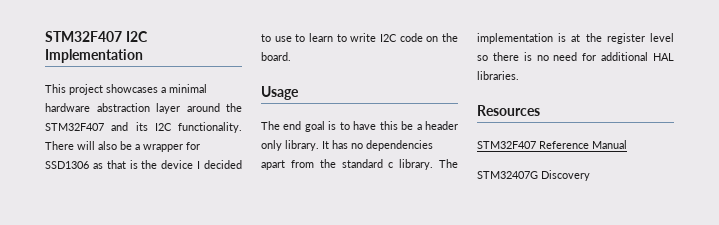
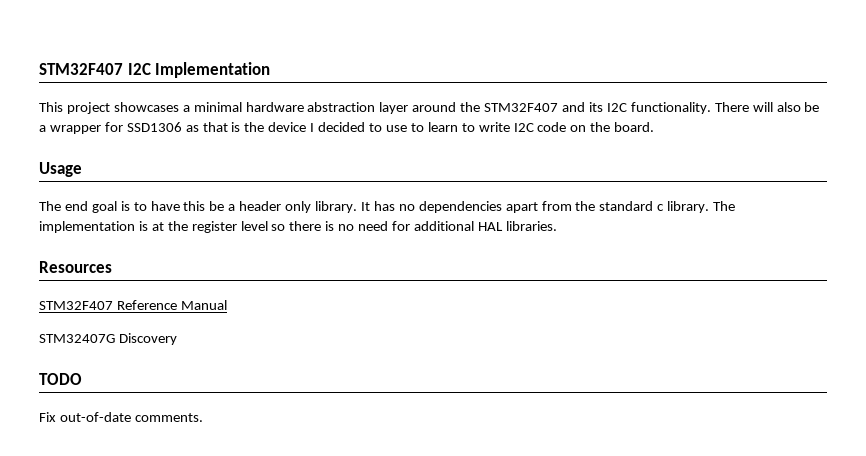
(590, 175) none -> [39,373,82,385] [39,412,203,422] // TODO // Fix out-of-date comments.

